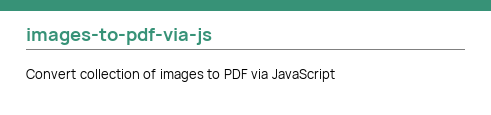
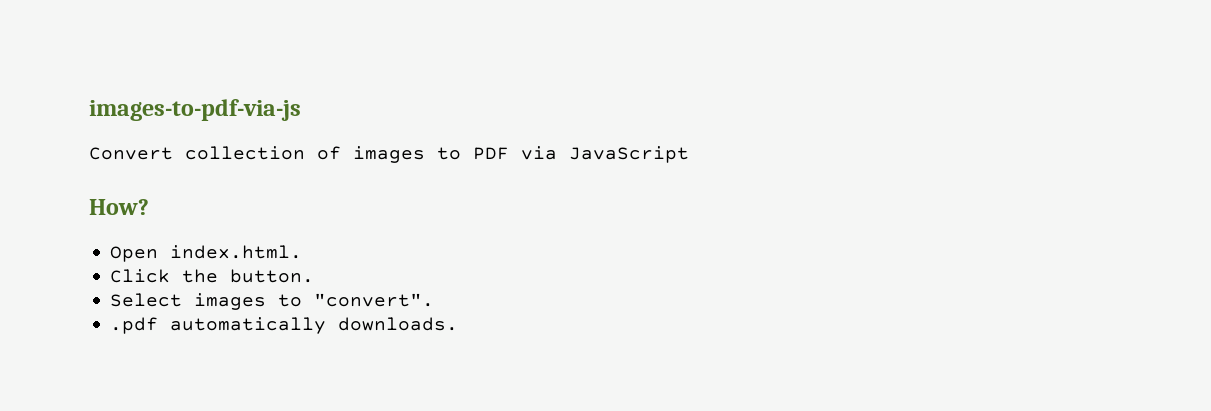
(335, 75) none -> [89,199,149,215] [110,245,303,262] [110,269,315,283] [110,293,435,310] [110,317,459,334] // How? // Open index.html. // Click the button. // Select images to "convert". // .pdf automatically downloads.

